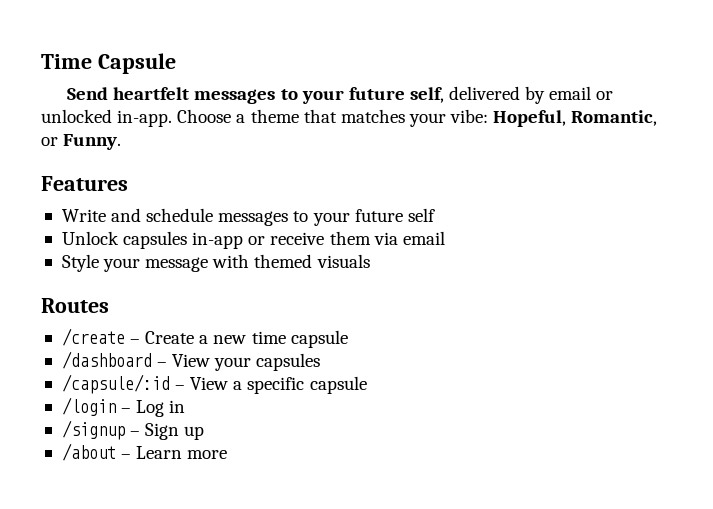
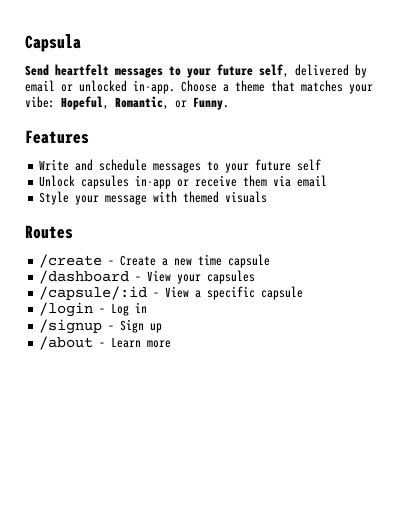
[41,53,176,74] Time Capsule -> [25,34,81,52] Capsula

